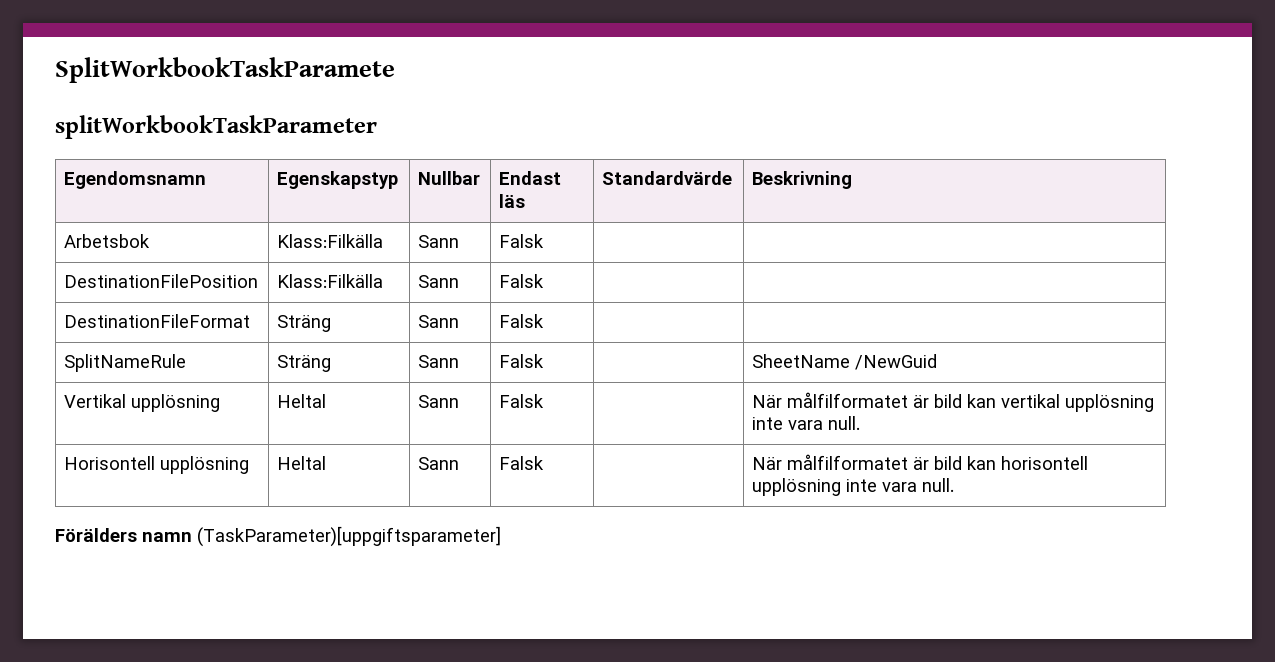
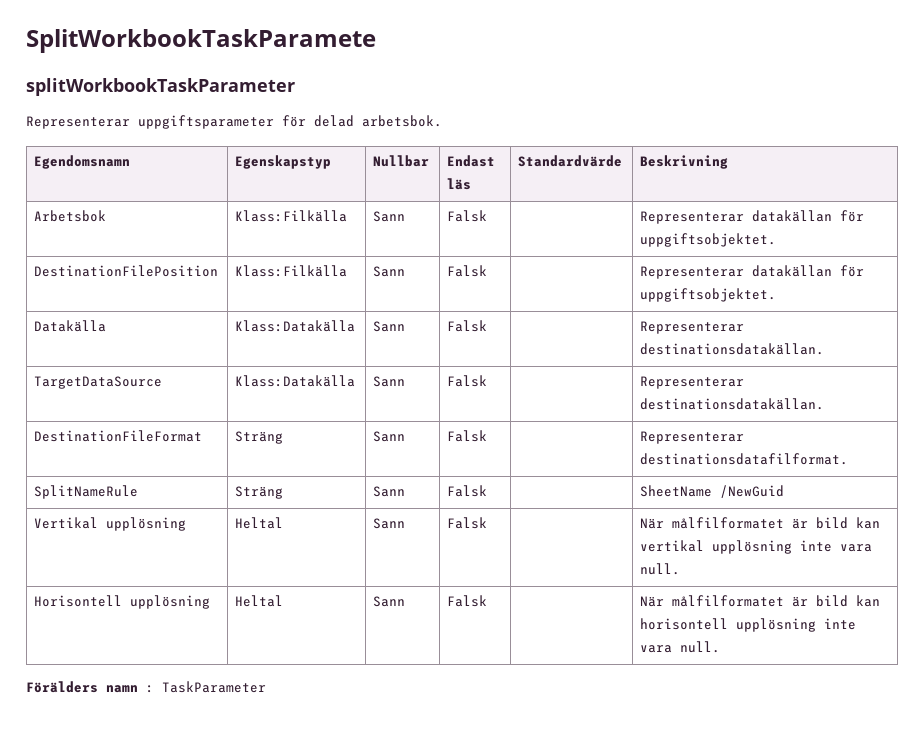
(377, 127) none -> [26,115,442,129] // Representerar uppgiftsparameter för delad arbetsbok.
(545, 241) none -> [640,210,865,224] [640,233,777,247] Representerar datakällan för uppgiftsobjektet.
(545, 281) none -> [640,265,865,279] [640,288,777,302] [34,320,107,332] [235,320,356,332] [373,321,406,332] [447,320,488,332] [640,321,745,334] [640,343,825,355] [34,376,163,389] [235,375,356,387] [373,376,406,387] [447,375,488,387] [640,376,745,389] [640,398,825,410] Representerar datakällan för uppgiftsobjektet. // Datakälla | Klass:Datakälla | Sann | Falsk | | Representerar destinationsdatakällan. // TargetDataSource | Klass:Datakälla | Sann | Falsk | | Representerar destinationsdatakällan.
(545, 321) none -> [640,431,745,444] [640,453,849,465] Representerar destinationsdatafilformat.
[197,526,501,547] (TaskParameter)[uppgiftsparameter] -> [146,681,266,693] : TaskParameter

